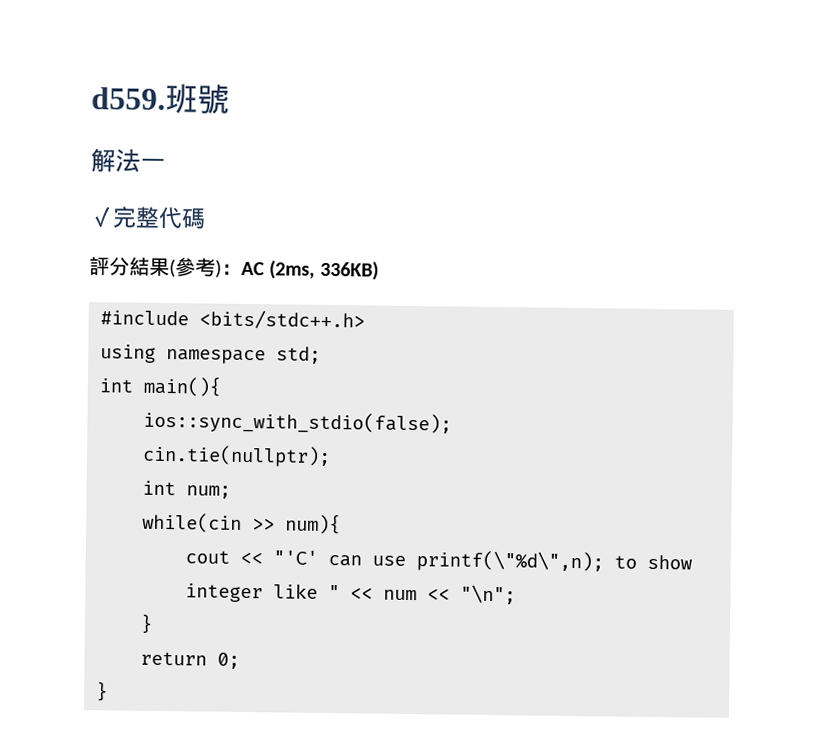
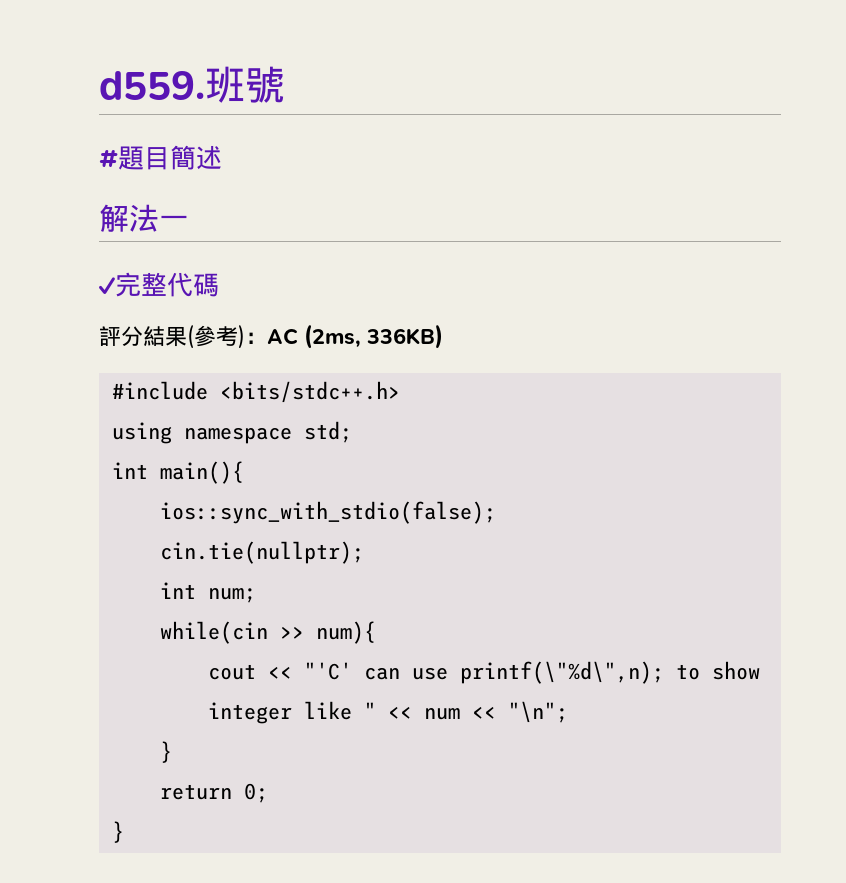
(230, 99) none -> [99,145,222,170] // #題目簡述

